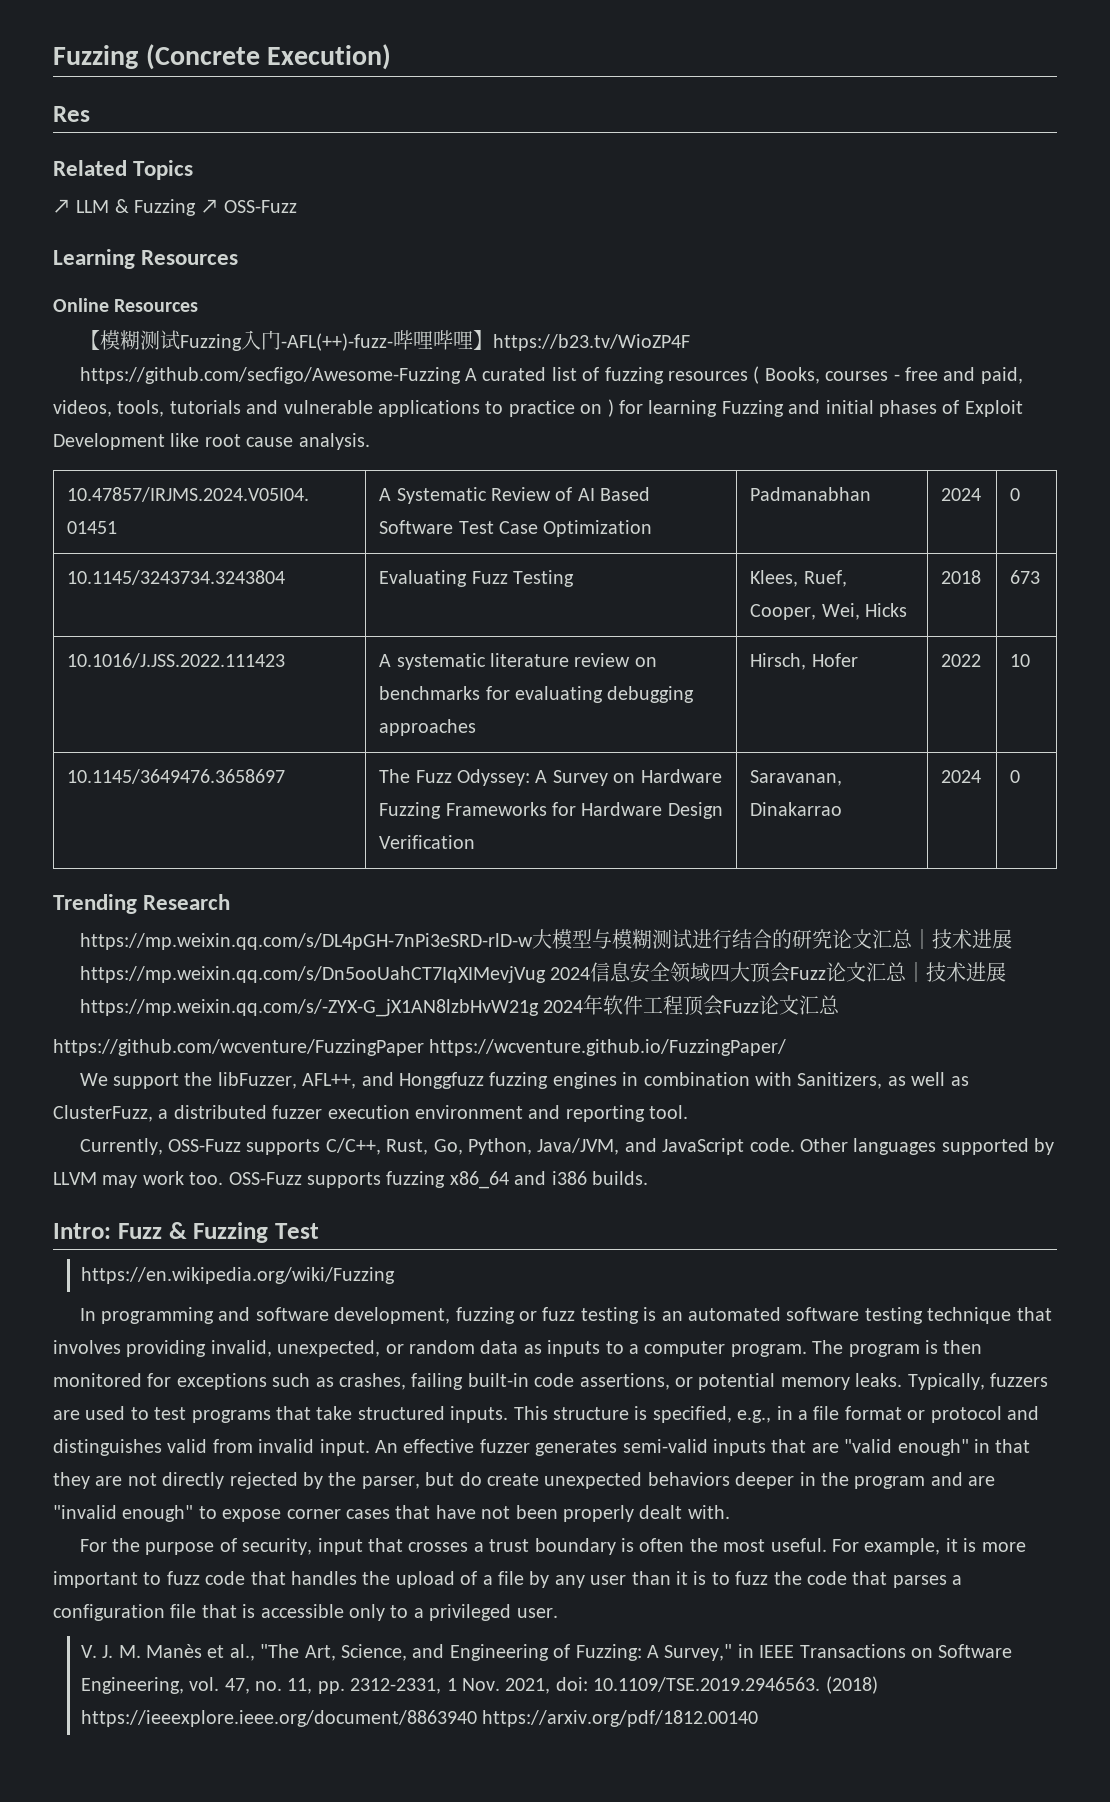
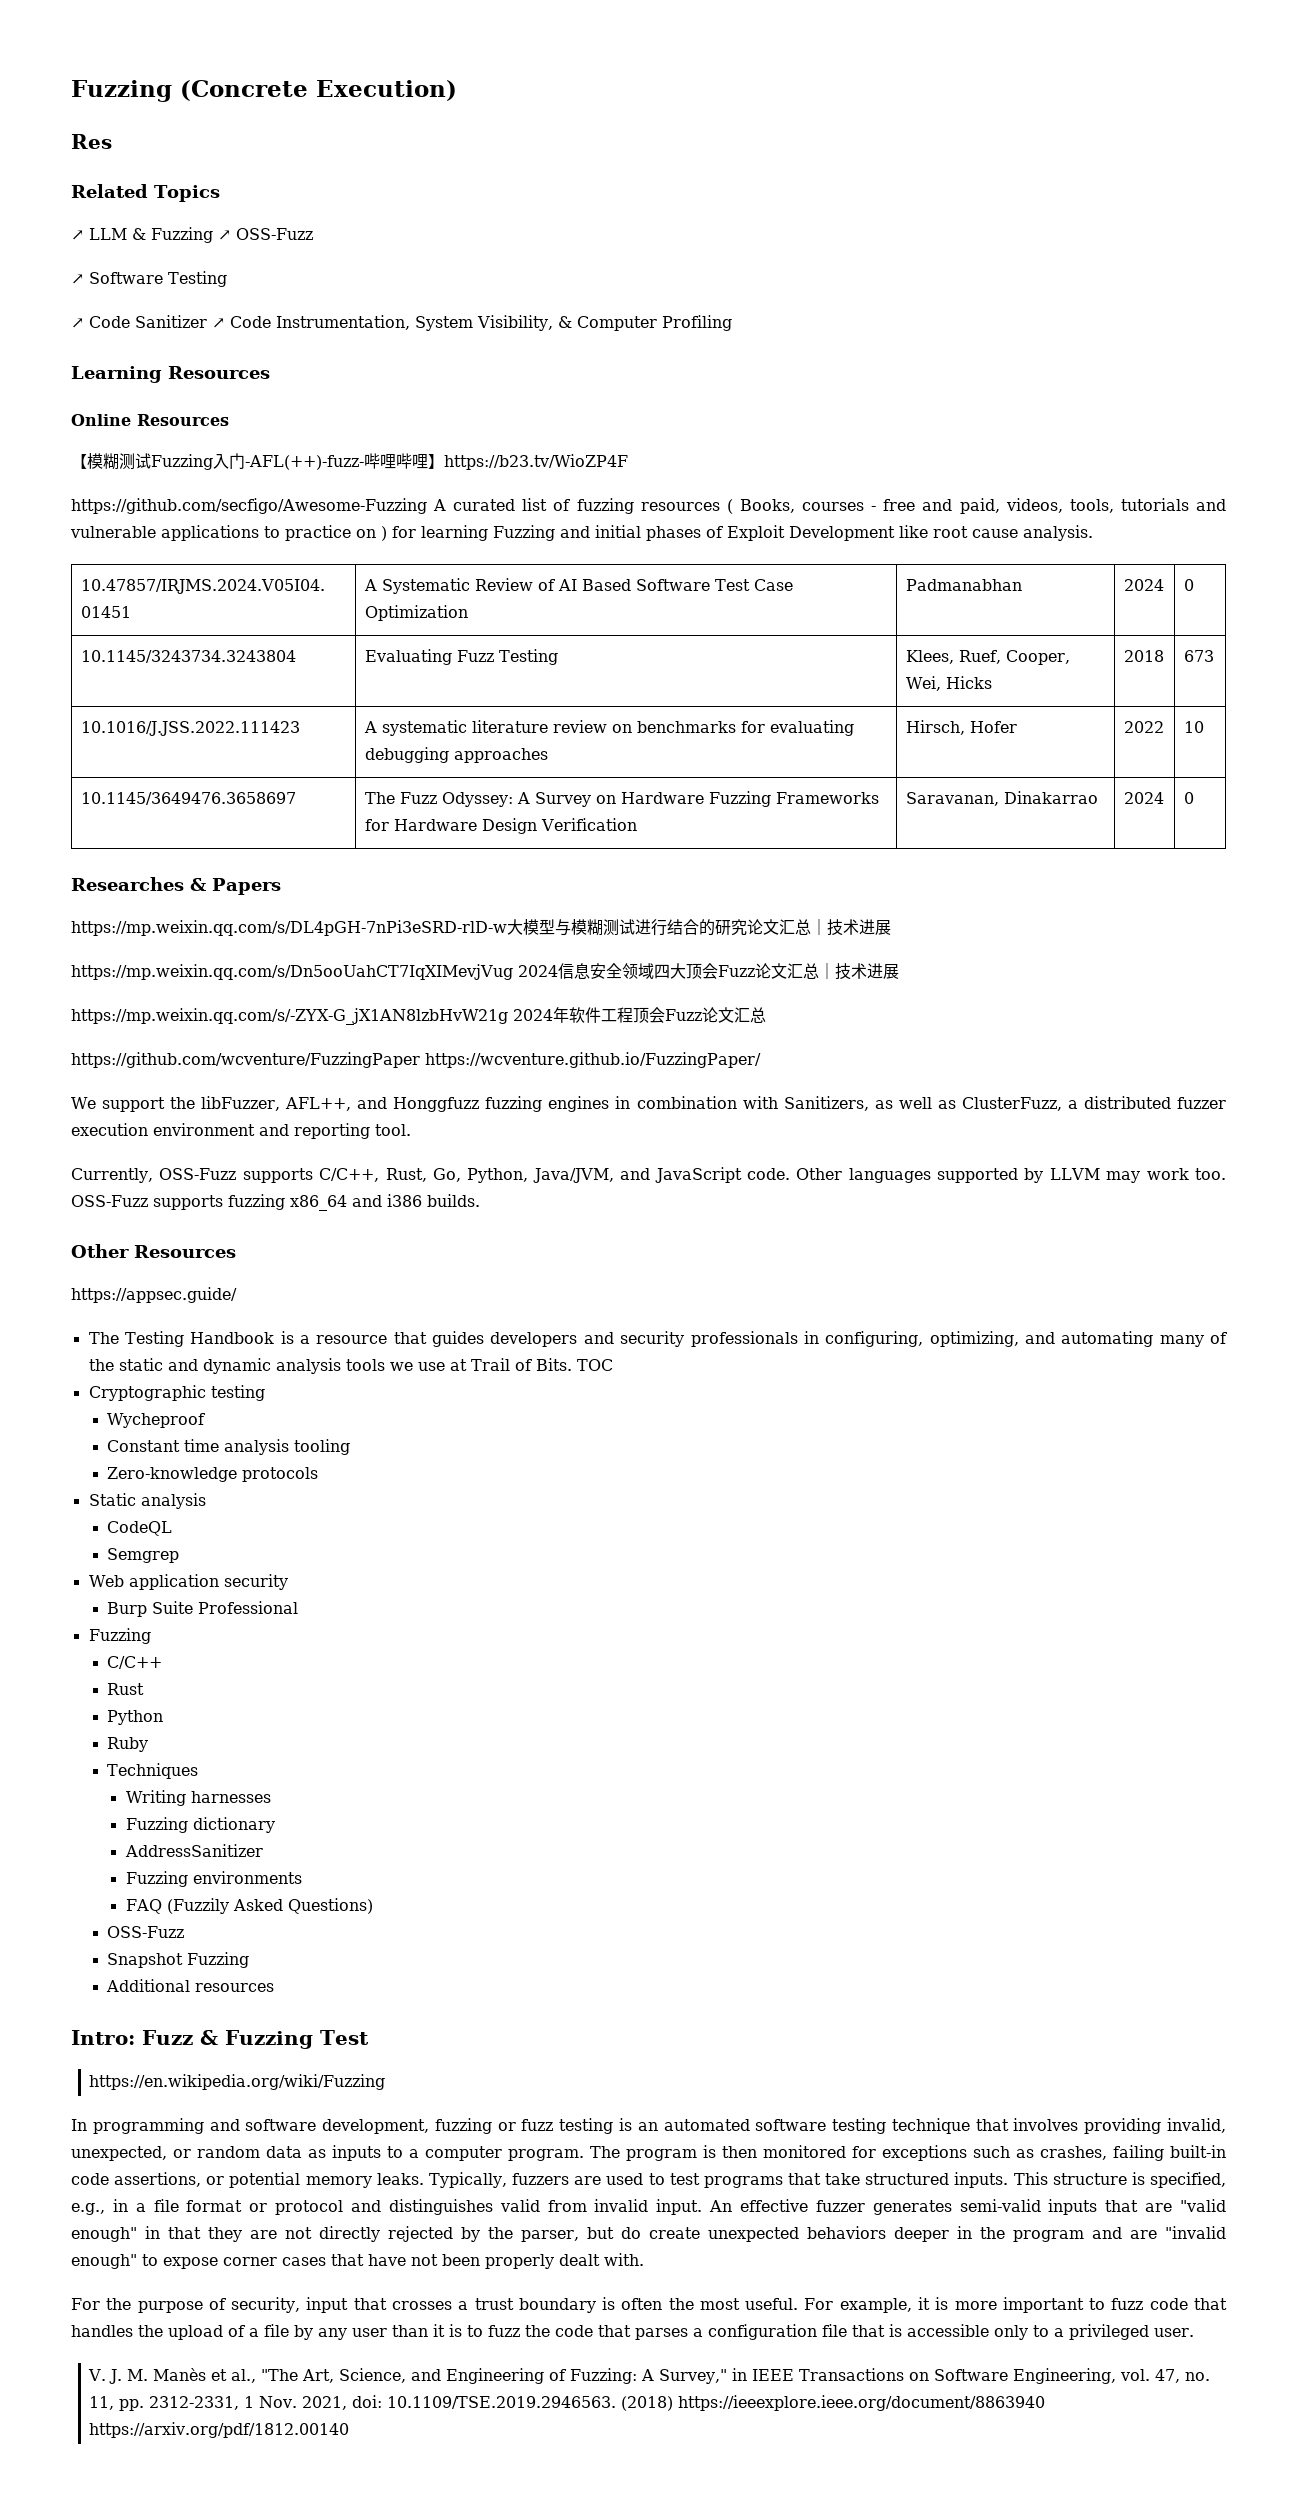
(297, 206) none -> [71,271,227,287] [71,315,732,331] // ↗ Software Testing // ↗ Code Sanitizer ↗ Code Instrumentation, System Visibility, & Computer Profiling
[53,894,231,914] Trending Research -> [71,877,281,895] Researches & Papers
(648, 1178) none -> [71,1244,236,1258] [71,1287,237,1303] [88,1331,1227,1347] [88,1358,613,1374] [88,1385,265,1401] [107,1413,206,1428] [107,1439,351,1455] [107,1467,319,1482] [88,1493,206,1509] [107,1521,173,1536] [107,1548,180,1563] [88,1574,288,1590] [107,1601,299,1617] [88,1628,151,1644] [107,1656,163,1669] [107,1683,145,1695] [107,1710,164,1725] [107,1737,149,1752] [107,1763,199,1779] [125,1790,271,1806] [125,1817,275,1833] [124,1844,263,1857] [125,1871,302,1887] [125,1898,373,1914] [107,1926,185,1938] [107,1952,250,1968] [106,1979,275,1992] // Other Resources // https://appsec.guide/ // The Testing Handbook is a resource that guides developers and security professionals in configuring, optimizing, and automating many of the static and dynamic analysis tools we use at Trail of Bits. TOC // Cryptographic testing // Wycheproof // Constant time analysis tooling // Zero-knowledge protocols // Static analysis // CodeQL // Semgrep // Web application security // Burp Suite Professional // Fuzzing // C/C++ // Rust // Python // Ruby // Techniques // Writing harnesses // Fuzzing dictionary // AddressSanitizer // Fuzzing environments // FAQ (Fuzzily Asked Questions) // OSS-Fuzz // Snapshot Fuzzing // Additional resources

